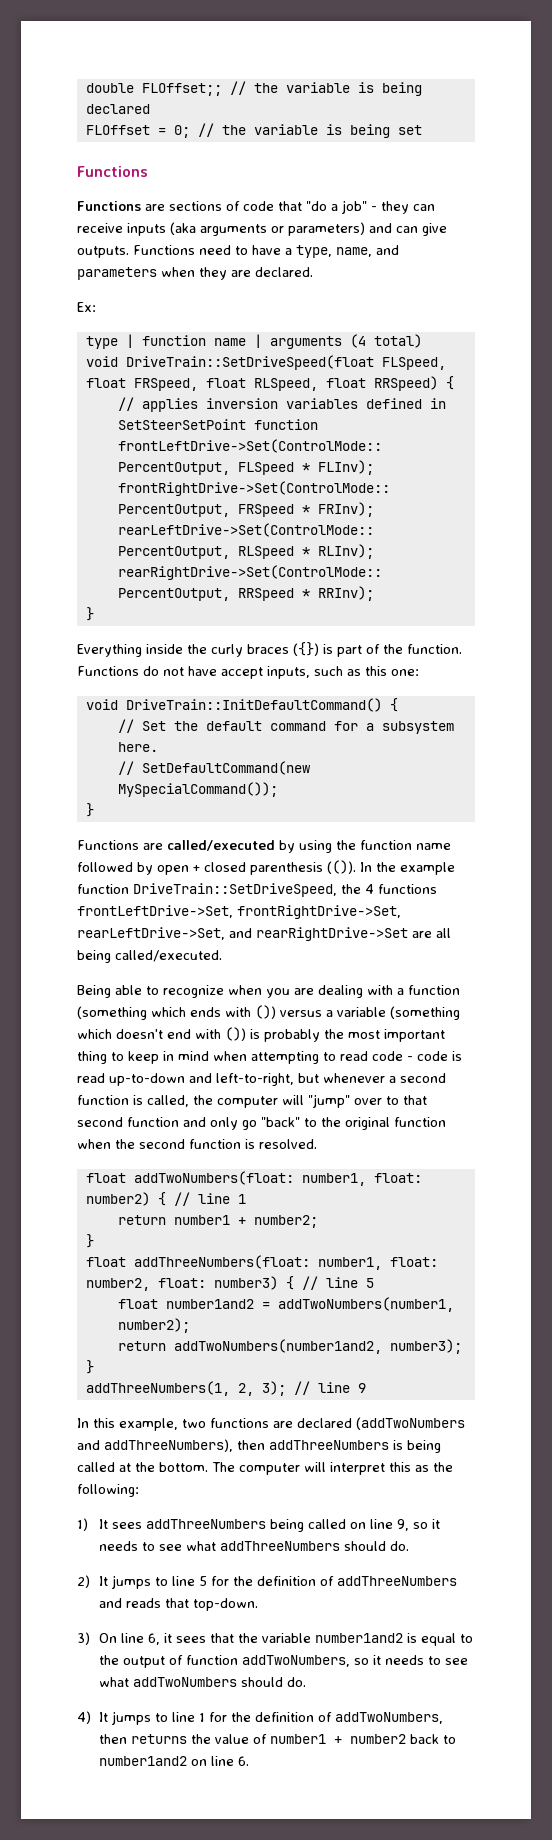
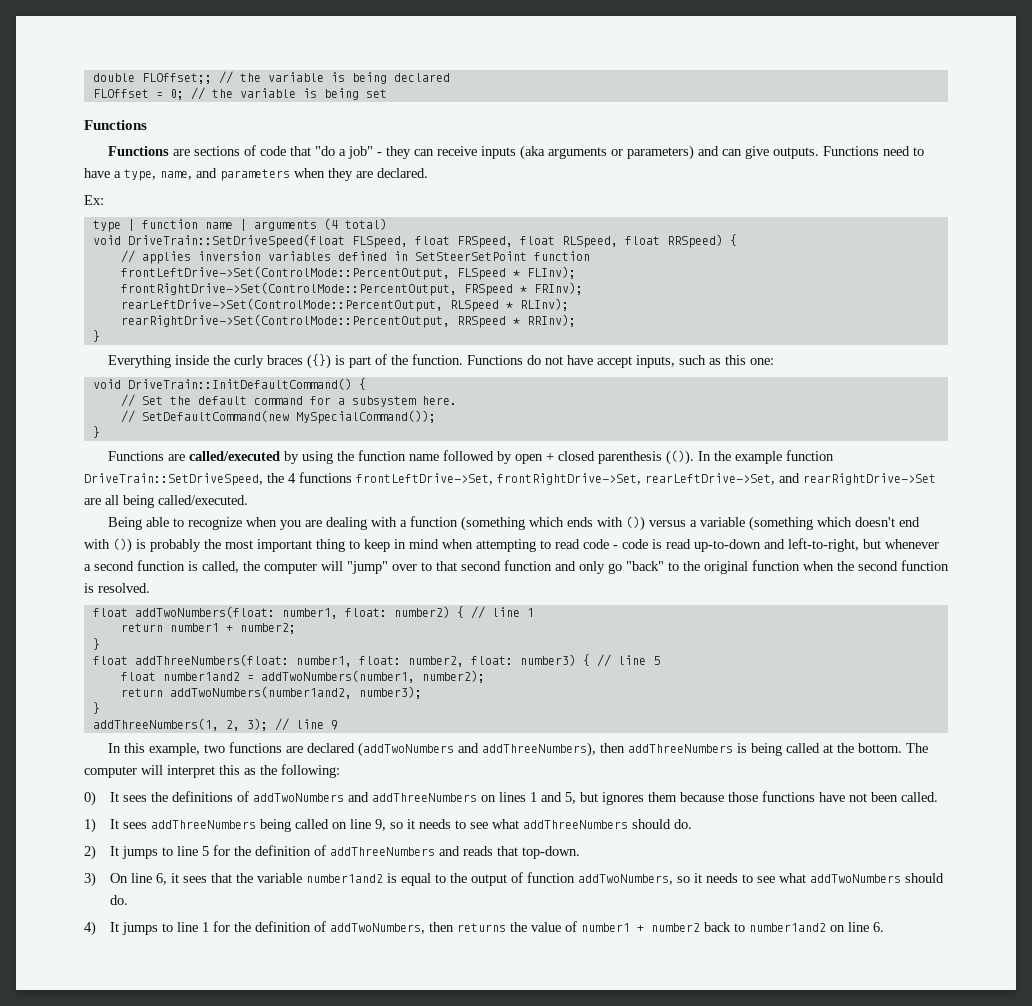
[77,1518,143,1531] 1) It sees -> [84,791,939,806] [84,818,148,833] 0) It sees the definitions of addTwoNumbers and addThreeNumbers on lines 1 and 5, but ignores them because those functions have not been called. // 1) It sees

